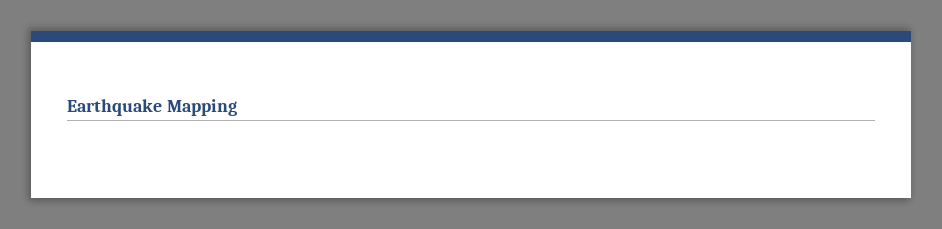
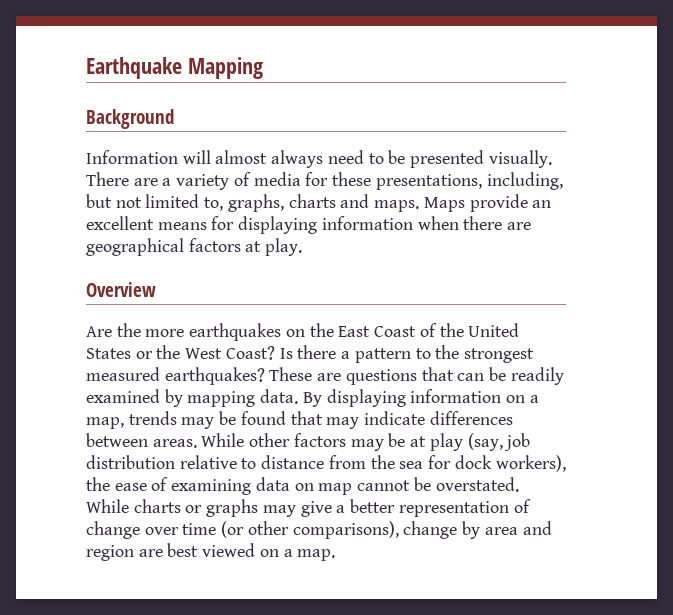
(237, 107) none -> [86,109,174,129] [86,150,552,168] [86,172,563,190] [86,194,552,212] [86,216,532,234] [86,238,303,256] [86,282,156,297] [86,323,520,341] [86,345,534,363] [86,367,564,385] [86,389,539,407] [86,411,513,429] [86,433,531,451] [86,455,566,472] [86,477,519,495] [86,499,531,517] [86,521,552,539] [86,543,336,561] // Background // Information will almost always need to be presented visually. There are a variety of media for these presentations, including, but not limited to, graphs, charts and maps. Maps provide an excellent means for displaying information when there are geographical factors at play. // Overview // Are the more earthquakes on the East Coast of the United States or the West Coast? Is there a pattern to the strongest measured earthquakes? These are questions that can be readily examined by mapping data. By displaying information on a map, trends may be found that may indicate differences between areas. While other factors may be at play (say, job distribution relative to distance from the sea for dock workers), the ease of examining data on map cannot be overstated. While charts or graphs may give a better representation of change over time (or other comparisons), change by area and region are best viewed on a map.

